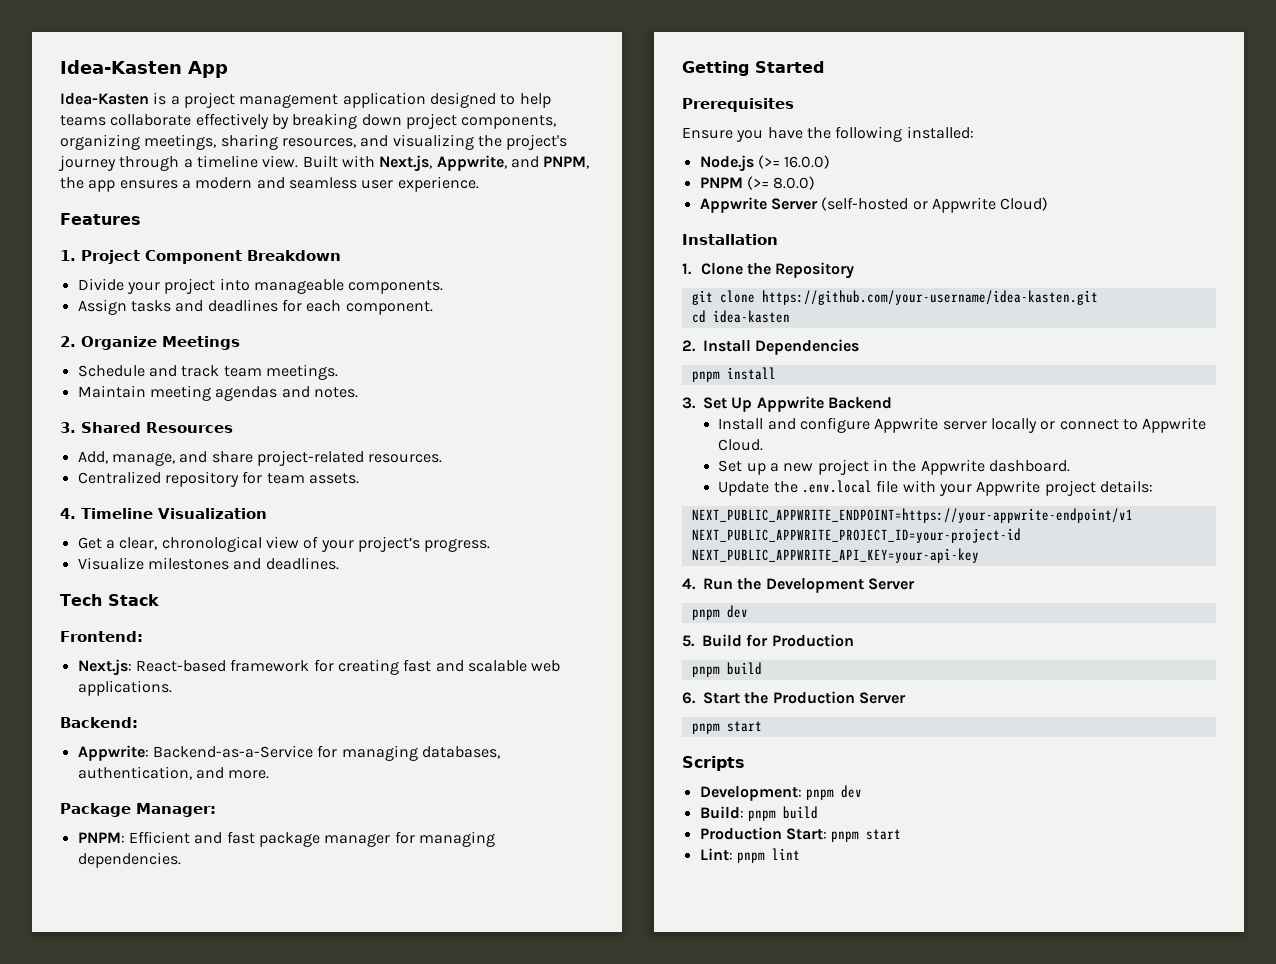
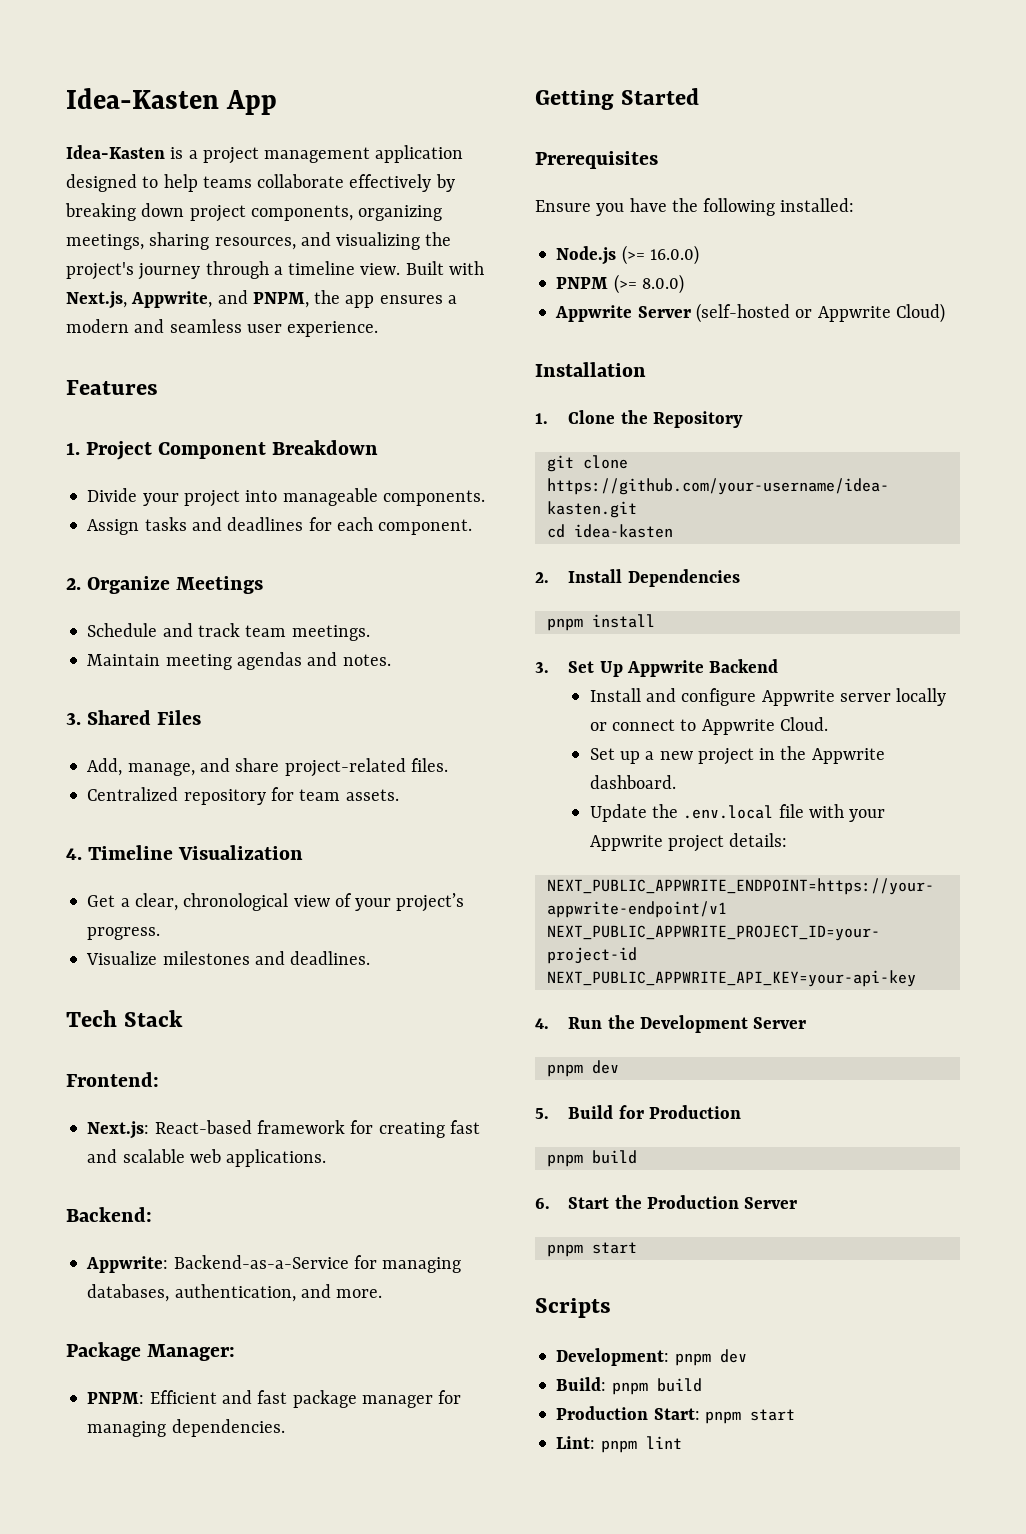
[146,422,233,433] Resources -> [157,710,202,725] Files
[368,454,443,463] resources. -> [410,758,448,772] files.

